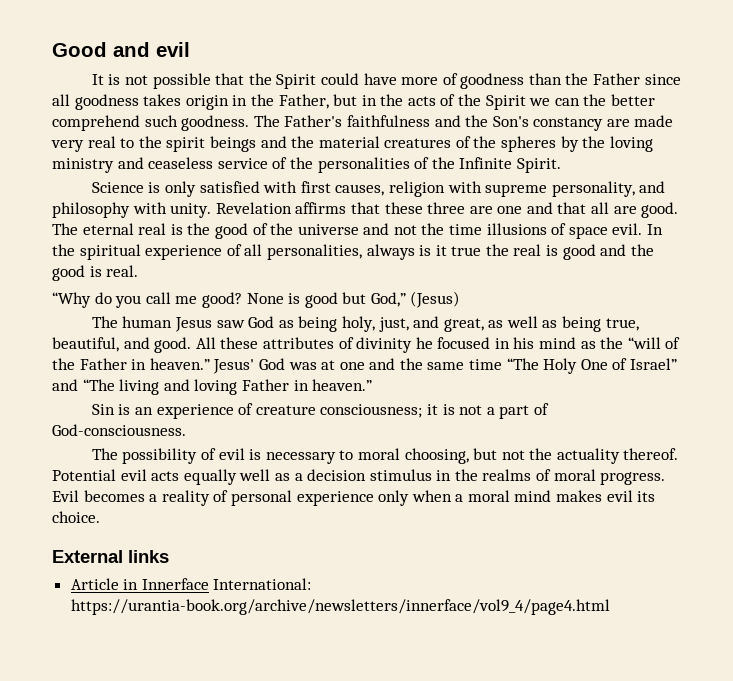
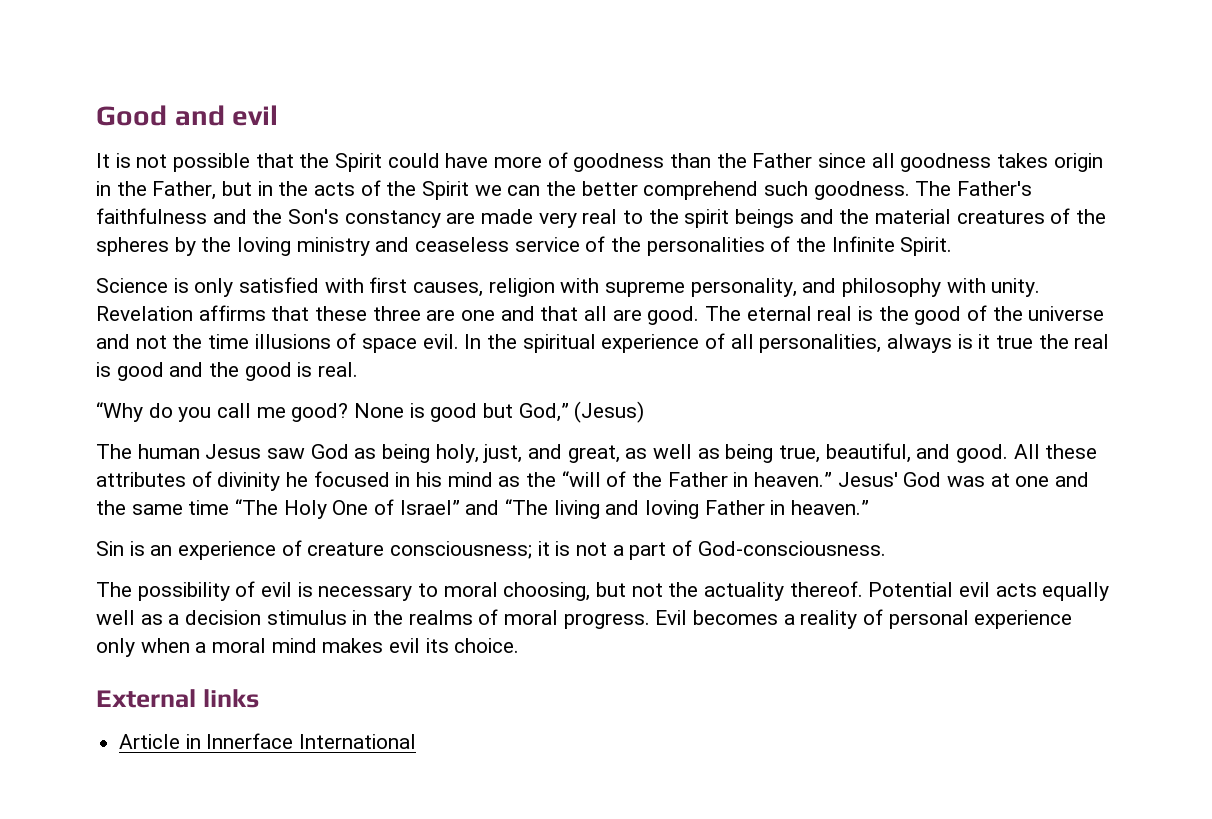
[213,578,312,590] [70,599,610,615] International: https://urantia-book.org/archive/newsletters/innerface/vol9_4/page4.html -> [299,734,417,749] International

